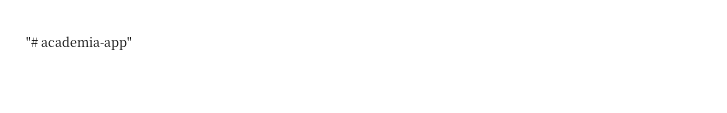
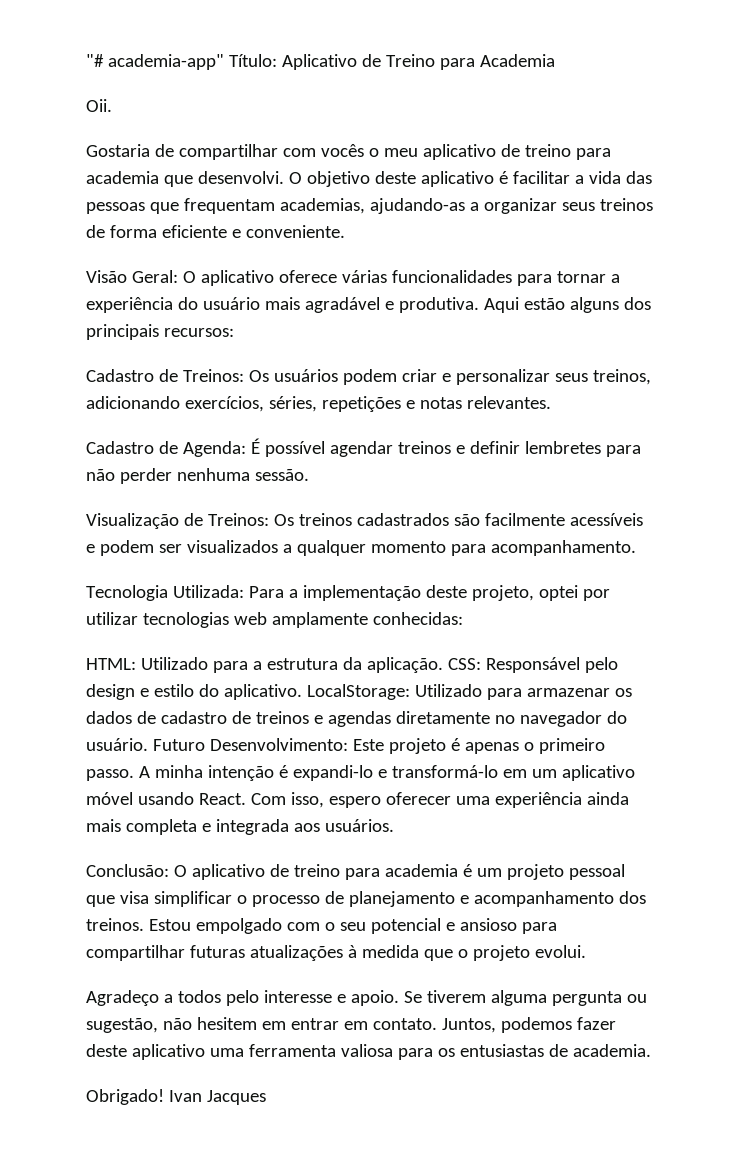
(133, 43) none -> [228,54,555,70] [86,99,112,112] [86,144,611,160] [86,171,652,187] [86,198,653,214] [86,225,345,238] [86,270,620,286] [86,297,651,313] [86,324,234,340] [86,369,651,385] [86,396,551,412] [86,438,641,457] [86,468,309,484] [86,513,643,529] [86,540,636,556] [86,585,610,601] [86,612,463,628] [86,657,618,673] [86,684,632,700] [86,711,627,727] [86,738,605,754] [86,765,635,781] [86,792,629,808] [86,819,394,835] [86,864,625,880] [86,891,646,907] [86,918,557,934] [86,945,586,961] [86,990,647,1006] [86,1017,616,1033] [86,1044,651,1060] [86,1089,266,1105] Título: Aplicativo de Treino para Academia // Oii. // Gostaria de compartilhar com vocês o meu aplicativo de treino para academia que desenvolvi. O objetivo deste aplicativo é facilitar a vida das pessoas que frequentam academias, ajudando-as a organizar seus treinos de forma eficiente e conveniente. // Visão Geral: O aplicativo oferece várias funcionalidades para tornar a experiência do usuário mais agradável e produtiva. Aqui estão alguns dos principais recursos: // Cadastro de Treinos: Os usuários podem criar e personalizar seus treinos, adicionando exercícios, séries, repetições e notas relevantes. // Cadastro de Agenda: É possível agendar treinos e definir lembretes para não perder nenhuma sessão. // Visualização de Treinos: Os treinos cadastrados são facilmente acessíveis e podem ser visualizados a qualquer momento para acompanhamento. // Tecnologia Utilizada: Para a implementação deste projeto, optei por utilizar tecnologias web amplamente conhecidas: // HTML: Utilizado para a estrutura da aplicação. CSS: Responsável pelo design e estilo do aplicativo. LocalStorage: Utilizado para armazenar os dados de cadastro de treinos e agendas diretamente no navegador do usuário. Futuro Desenvolvimento: Este projeto é apenas o primeiro passo. A minha intenção é expandi-lo e transformá-lo em um aplicativo móvel usando React. Com isso, espero oferecer uma experiência ainda mais completa e integrada aos usuários. // Conclusão: O aplicativo de treino para academia é um projeto pessoal que visa simplificar o processo de planejamento e acompanhamento dos treinos. Estou empolgado com o seu potencial e ansioso para compartilhar futuras atualizações à medida que o projeto evolui. // Agradeço a todos pelo interesse e apoio. Se tiverem alguma pergunta ou sugestão, não hesitem em entrar em contato. Juntos, podemos fazer deste aplicativo uma ferramenta valiosa para os entusiastas de academia. // Obrigado! Ivan Jacques

